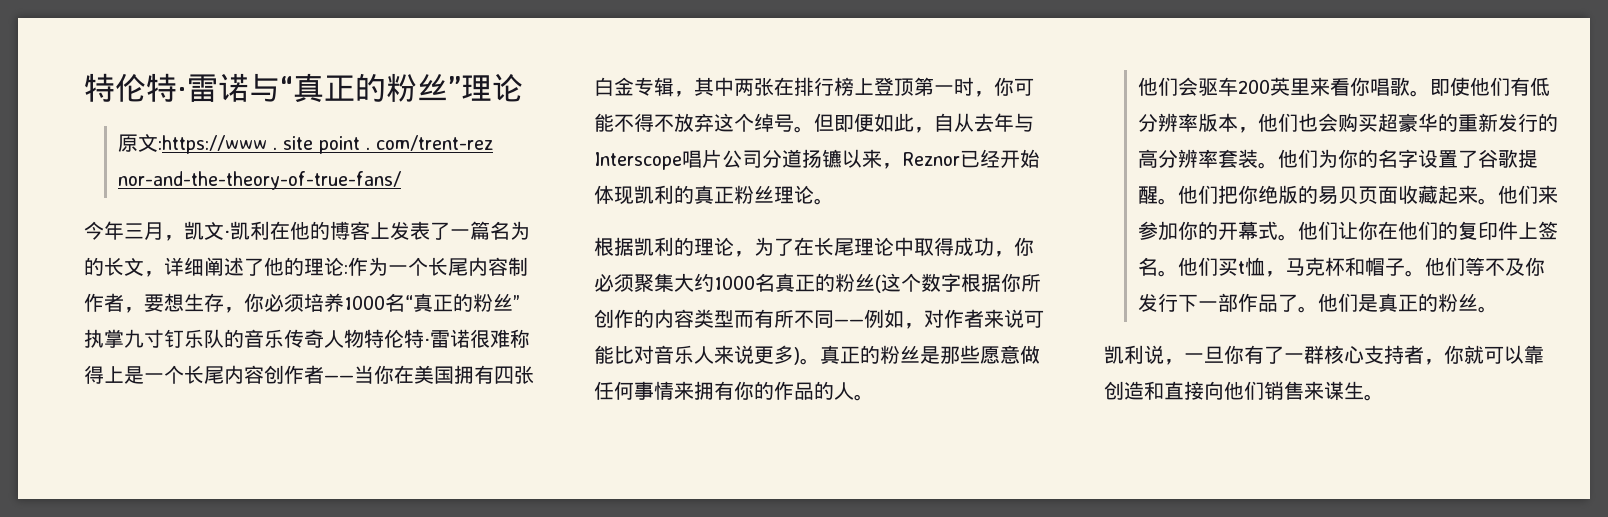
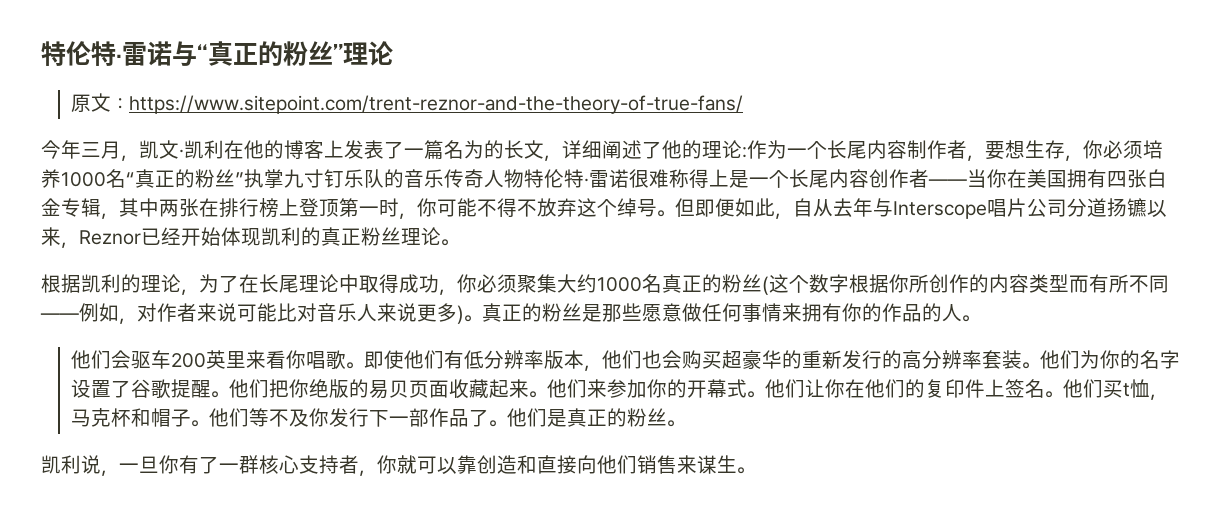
[158,135,494,154] [118,171,402,190] :https://www . site point . com/trent-rez nor-and-the-theory-of-true-fans/ -> [111,95,744,114] ：https://www.sitepoint.com/trent-reznor-and-the-theory-of-true-fans/

